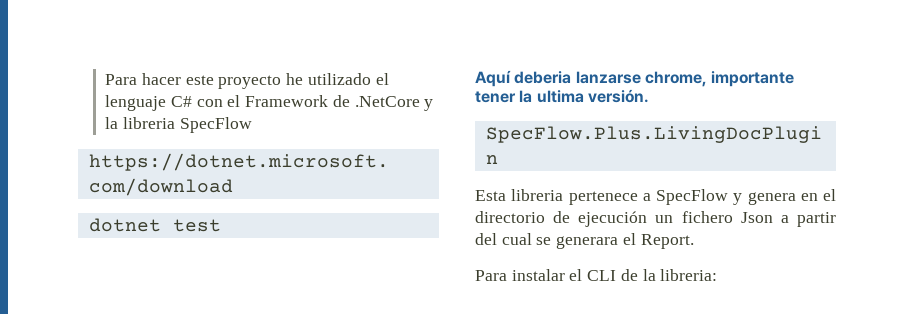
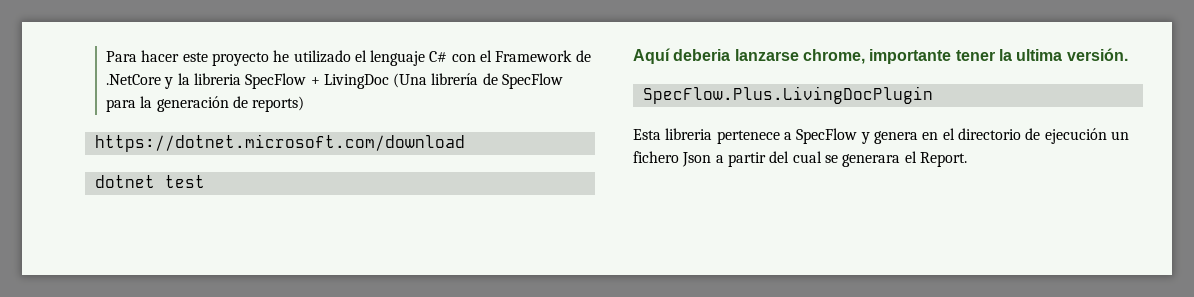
(252, 125) none -> [310,73,564,89] [105,96,305,112] + LivingDoc (Una librería de SpecFlow para la generación de reports)
[475,269,718,281] // Para instalar el CLI de la libreria: -> (967, 159) none

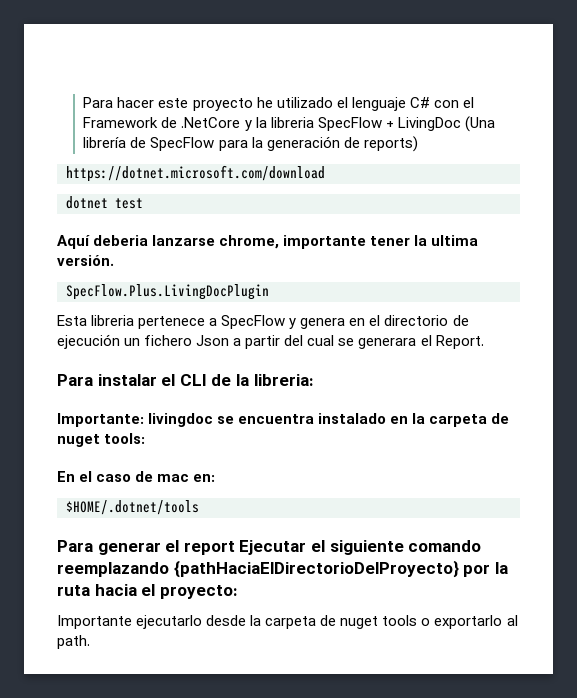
(967, 159) none -> [57,374,314,386] [57,413,510,427] [57,433,146,447] [57,471,216,482] [66,500,199,515] [57,540,482,555] [57,560,508,578] [57,584,238,599] [57,615,518,629] [57,635,90,649] // Para instalar el CLI de la libreria: // Importante: livingdoc se encuentra instalado en la carpeta de nuget tools: // En el caso de mac en: // $HOME/.dotnet/tools // Para generar el report Ejecutar el siguiente comando reemplazando {pathHaciaElDirectorioDelProyecto} por la ruta hacia el proyecto: // Importante ejecutarlo desde la carpeta de nuget tools o exportarlo al path.

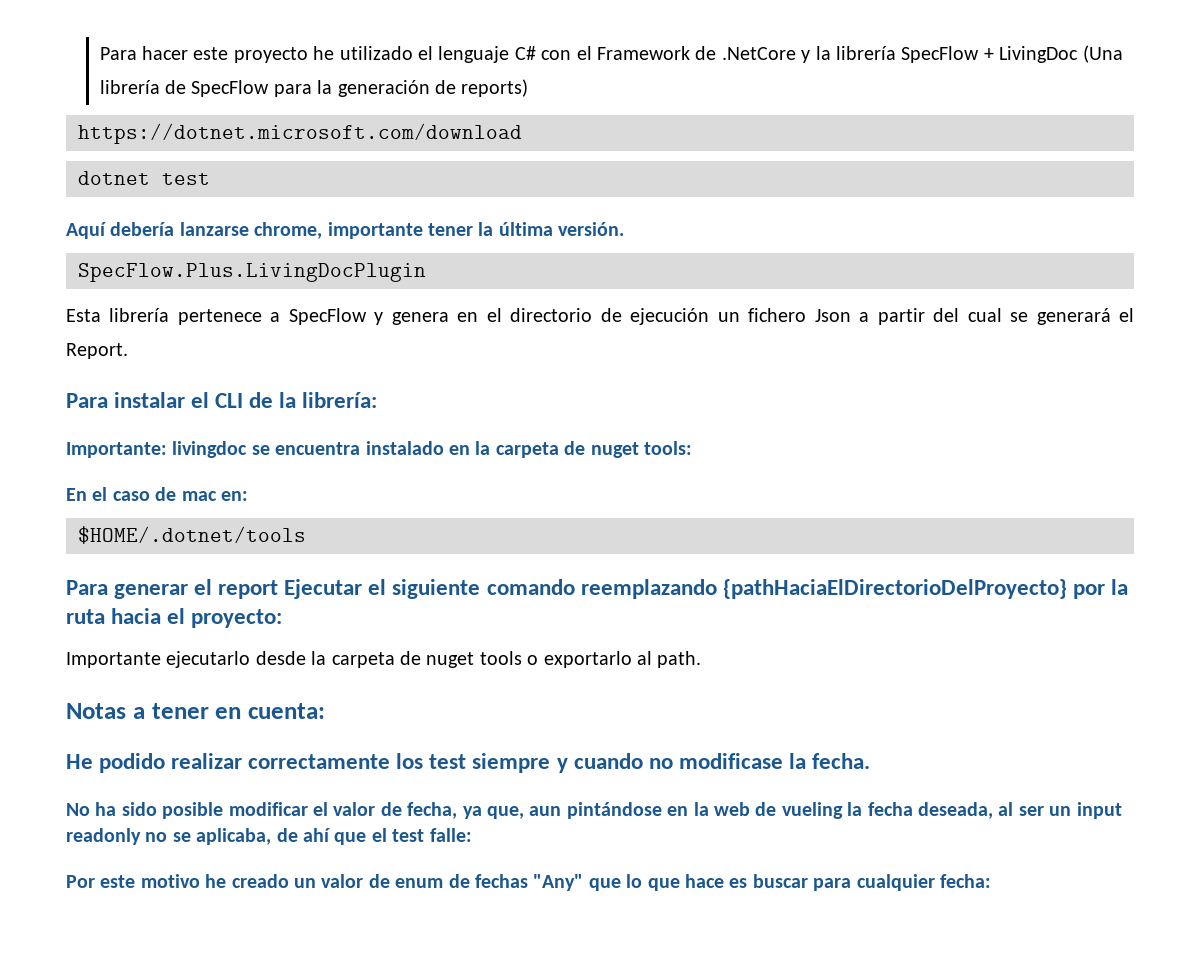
[270,117,314,128] libreria -> [836,46,897,60] librería
[93,235,149,246] deberia -> [110,222,175,236] debería
[431,235,479,246] ultima -> [498,222,553,236] última
[91,315,135,326] libreria -> [109,308,170,322] librería
[358,338,417,349] generara -> [1036,308,1111,325] generará
[253,374,314,386] libreria: -> [302,392,378,408] librería:
(90, 642) none -> [66,703,325,719] [66,753,870,773] [66,802,1122,819] [66,828,472,845] [66,874,991,891] // Notas a tener en cuenta: // He podido realizar correctamente los test siempre y cuando no modificase la fecha. // No ha sido posible modificar el valor de fecha, ya que, aun pintándose en la web de vueling la fecha deseada, al ser un input readonly no se aplicaba, de ahí que el test falle: // Por este motivo he creado un valor de enum de fechas "Any" que lo que hace es buscar para cualquier fecha:

